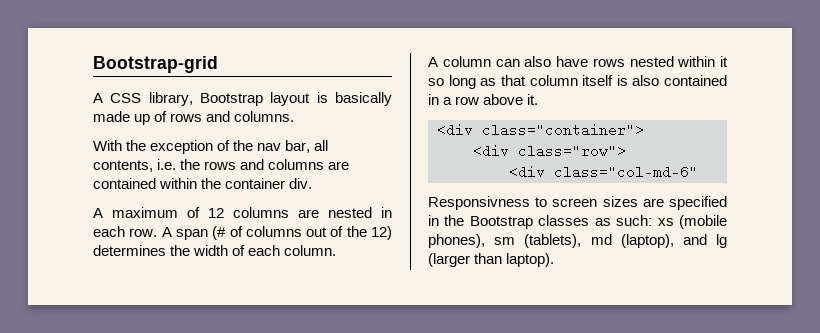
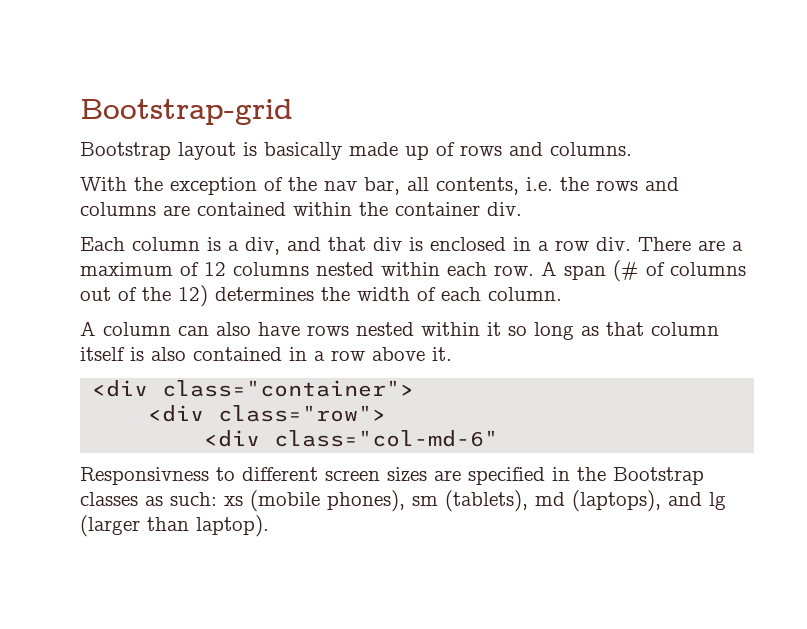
[93,92,193,106] A CSS library, -> (293, 112) none
[93,208,103,218] A -> [80,237,743,255] Each column is a div, and that div is enclosed in a row div. There are a
[298,207,392,218] are nested in -> [316,262,440,276] nested within
(548, 202) none -> [242,467,318,481] different
[620,234,674,248] (laptop), -> [572,490,661,512] (laptops),

